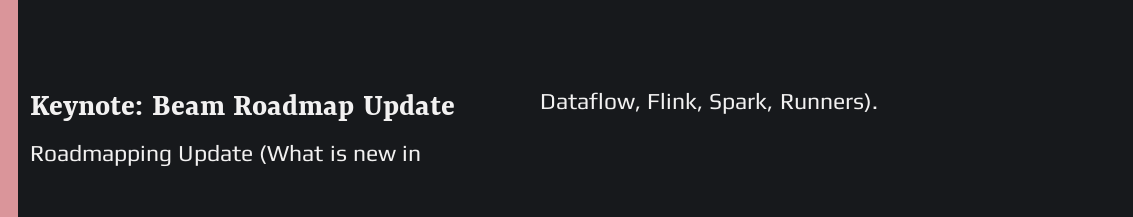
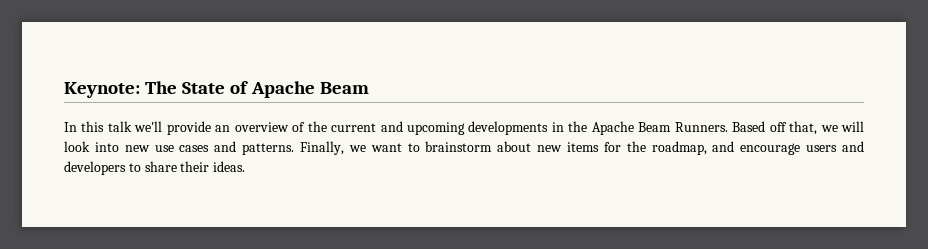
[151,94,455,121] [30,144,422,167] [540,92,878,114] Beam Roadmap Update // Roadmapping Update (What is new in Dataflow, Flink, Spark, Runners). -> [145,81,369,98] [64,121,865,135] [64,141,864,155] [64,161,246,175] The State of Apache Beam // In this talk we'll provide an overview of the current and upcoming developments in the Apache Beam Runners. Based off that, we will look into new use cases and patterns. Finally, we want to brainstorm about new items for the roadmap, and encourage users and developers to share their ideas.

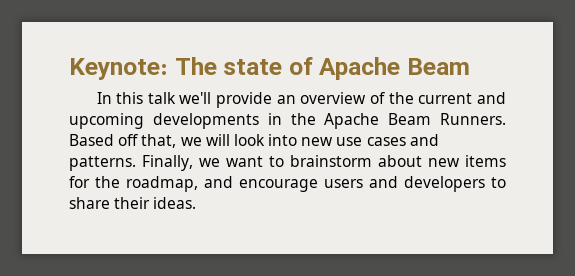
[182,82,226,94] State -> [223,59,283,75] state

